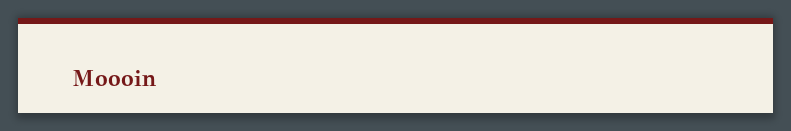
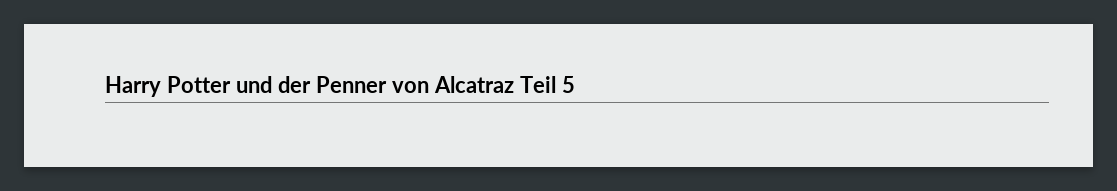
[72,70,157,86] Moooin -> [105,76,575,97] Harry Potter und der Penner von Alcatraz Teil 5

